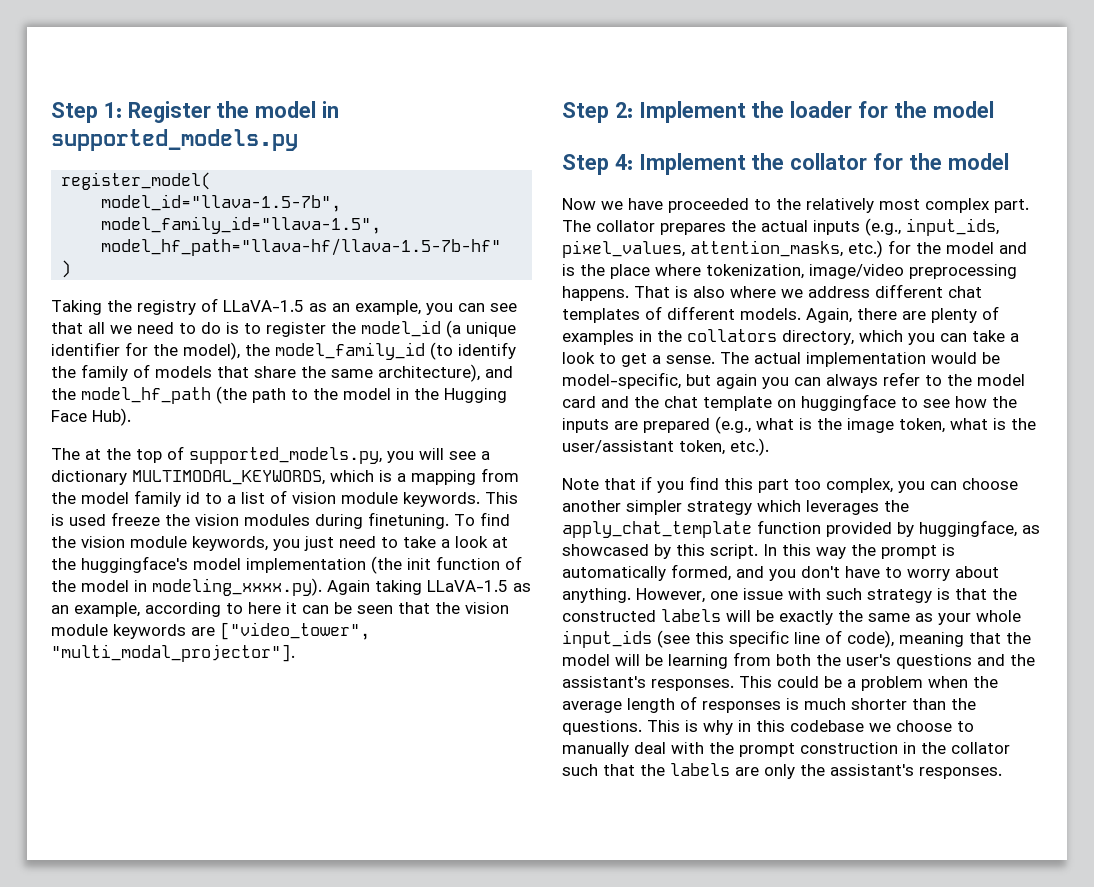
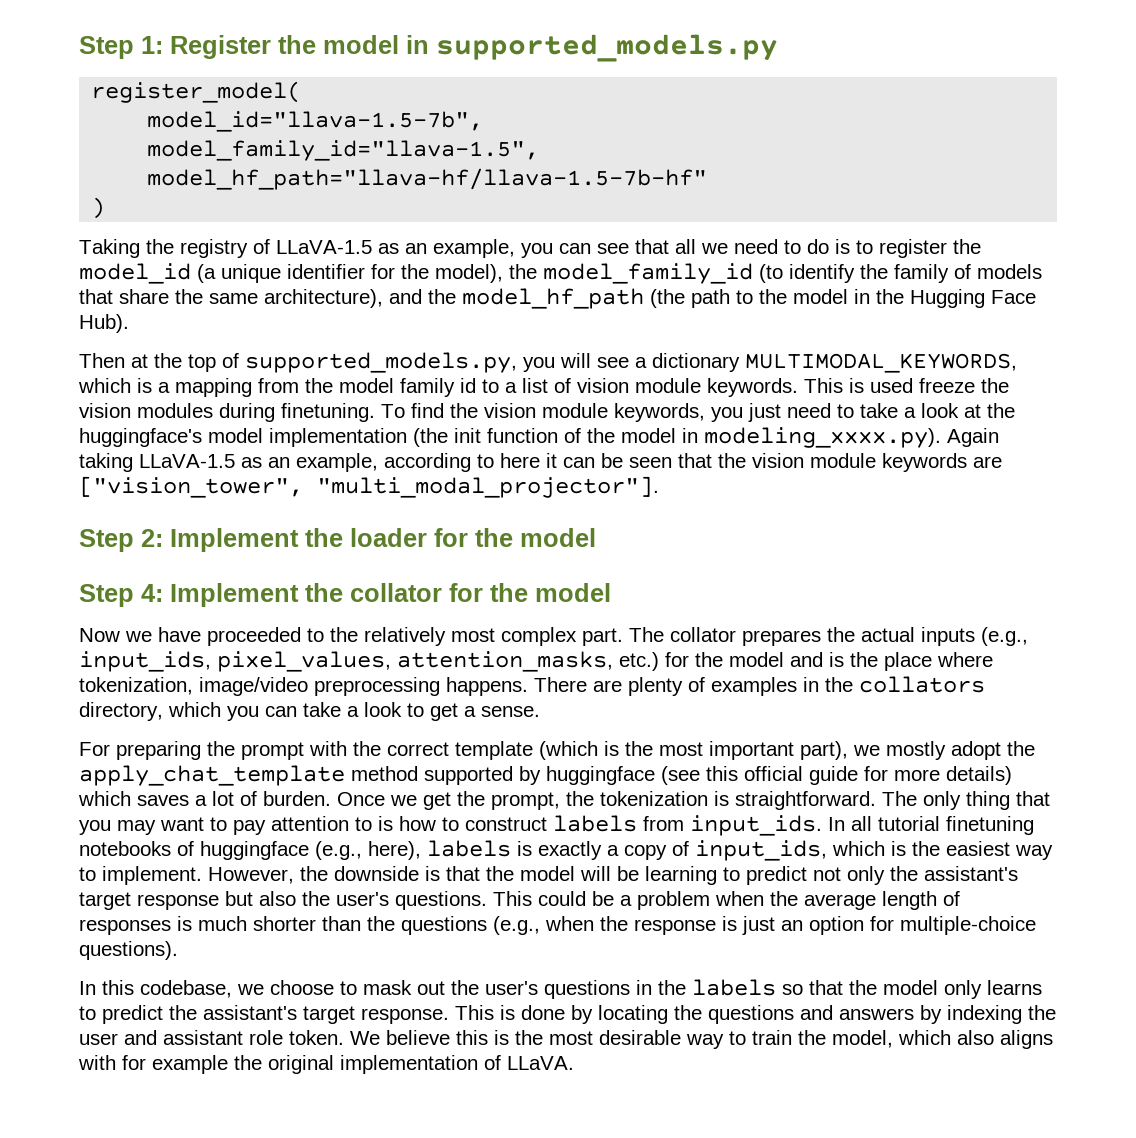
[51,448,80,460] The -> [79,353,125,368] Then
[220,622,370,640] ["video_tower", -> [79,476,303,498] ["vision_tower",
[634,284,982,298] [562,306,897,323] That is also where we address different chat templates of different models. Again, there -> [534,677,587,692] There
[720,352,1000,367] [562,372,1025,389] [562,394,1017,411] [562,416,1036,434] [562,438,769,456] [562,476,1018,493] [562,500,909,515] [562,520,1040,538] [562,544,955,559] [562,564,999,581] [562,588,1017,603] [562,609,1021,625] [562,630,964,648] The actual implementation would be model-specific, but again you can always refer to the model card and the chat template on huggingface to see how the inputs are prepared (e.g., what is the image token, what is the user/assistant token, etc.). // Note that if you find this part too complex, you can choose another simpler strategy which leverages the apply_chat_template function provided by huggingface, as showcased by this script. In this way the prompt is automatically formed, and you don't have to worry about anything. However, one issue with such strategy is that the constructed labels will be exactly the same as your whole input_ids (see this specific line of code), meaning -> [79,741,1035,760] [79,765,1012,786] [78,791,1050,810] [79,815,1034,836] [79,840,1053,861] [79,866,440,885] // For preparing the prompt with the correct template (which is the most important part), we mostly adopt the apply_chat_template method supported by huggingface (see this official guide for more details) which saves a lot of burden. Once we get the prompt, the tokenization is straightforward. The only thing that you may want to pay attention to is how to construct labels from input_ids. In all tutorial finetuning notebooks of huggingface (e.g., here), labels is exactly a copy of input_ids, which is the easiest way to implement. However, the downside is
[733,652,1035,669] [562,676,734,691] from both the user's questions and the assistant's responses. -> [723,866,1018,885] [79,891,487,910] to predict not only the assistant's target response but also the user's questions.
[562,720,974,735] [562,742,1010,757] [562,763,1002,779] questions. This is why in this codebase we choose to manually deal with the prompt construction in the collator such that the labels are only the assistant's responses. -> [401,916,1036,935] [79,941,178,960] [79,979,1042,999] [79,1005,1056,1024] [79,1030,1053,1049] [78,1055,574,1074] questions (e.g., when the response is just an option for multiple-choice questions). // In this codebase, we choose to mask out the user's questions in the labels so that the model only learns to predict the assistant's target response. This is done by locating the questions and answers by indexing the user and assistant role token. We believe this is the most desirable way to train the model, which also aligns with for example the original implementation of LLaVA.

